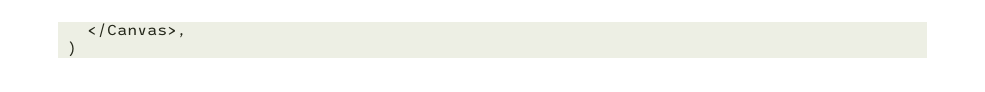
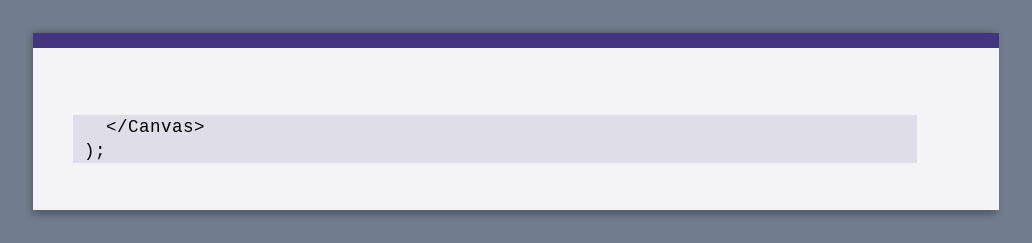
[86,23,187,38] [66,41,77,57] </Canvas>, // ) -> [105,119,205,132] [83,143,106,160] </Canvas> // );

